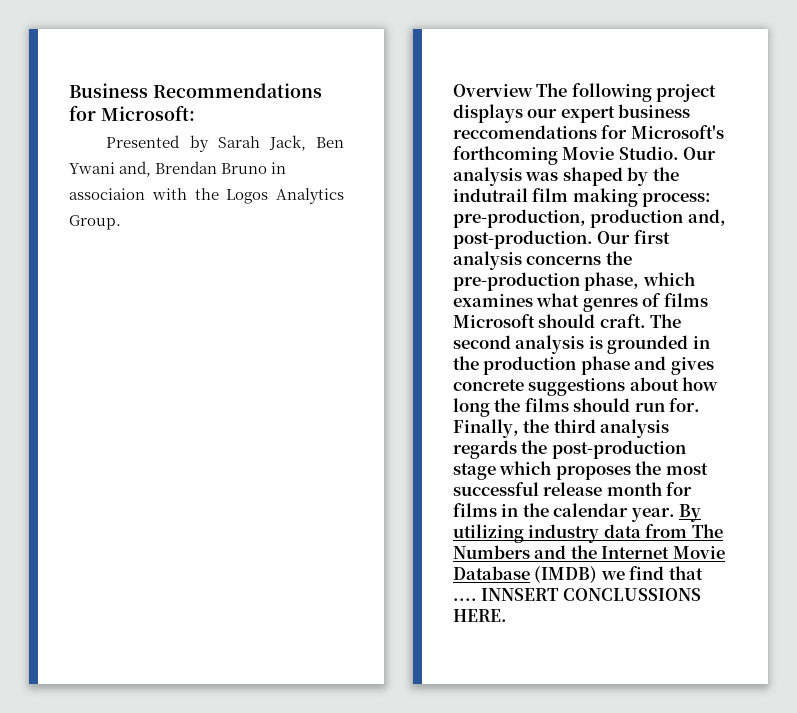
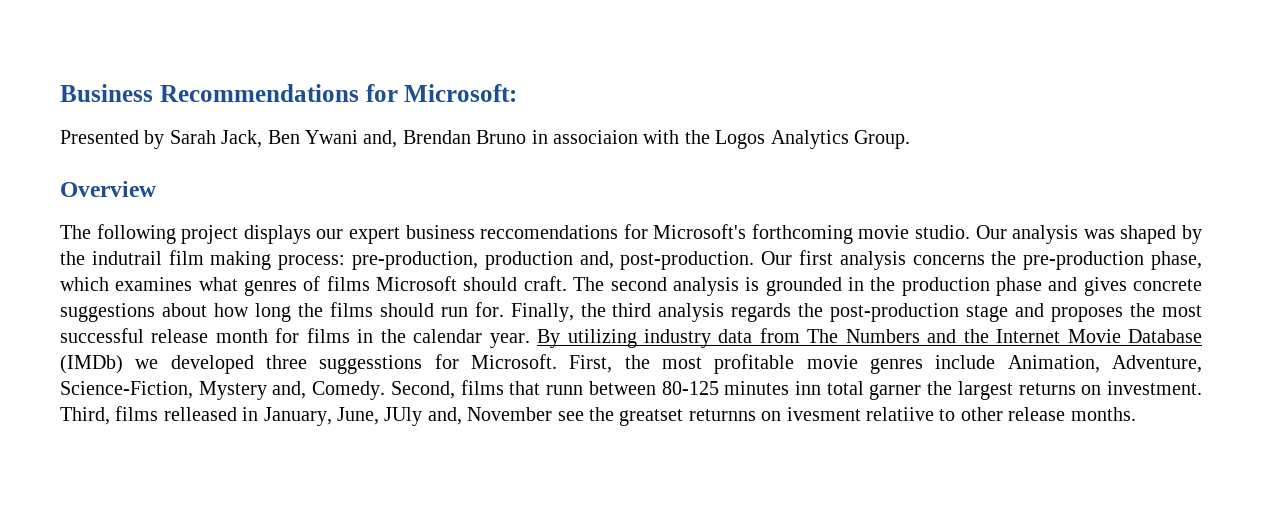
(533, 90) none -> (156, 189) //
[562,146,679,160] Movie Studio. -> [858,225,971,239] movie studio.
[499,461,552,475] which -> [1015,303,1045,317] and
[534,566,703,583] [453,588,701,601] [453,609,507,622] (IMDB) we find that .... INNSERT CONCLUSSIONS HERE. -> [60,354,1203,374] [60,380,1202,400] [60,406,1136,426] (IMDb) we developed three suggesstions for Microsoft. First, the most profitable movie genres include Animation, Adventure, Science-Fiction, Mystery and, Comedy. Second, films that runn between 80-125 minutes inn total garner the largest returns on investment. Third, films relleased in January, June, JUly and, November see the greatset returnns on ivesment relatiive to other release months.

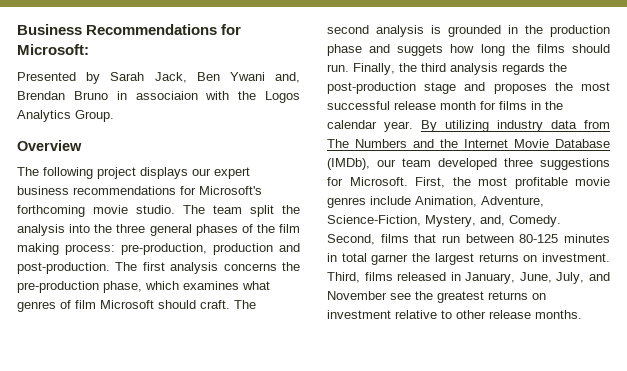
[480,225,619,239] reccomendations -> [73,186,176,195] recommendations
[975,225,1202,244] [60,251,162,265] Our analysis was shaped by the indutrail -> [183,205,300,217] [17,224,275,236] The team split the analysis into the three general phases of the
[579,251,793,270] and, post-production. Our -> [279,243,300,252] [17,262,138,274] and post-production. The
[326,276,370,291] films -> [75,300,96,309] film
[1083,277,1203,296] [60,303,207,322] gives concrete suggestions about -> [397,44,444,56] suggets
[440,302,504,317] run for. -> [327,64,349,72] run.
[60,355,159,374] (IMDb) we -> [327,158,431,170] (IMDb), our team
[319,355,423,374] suggesstions -> [540,158,610,170] suggestions
[198,381,267,400] Mystery -> [425,215,476,227] Mystery,
[546,385,584,395] runn -> [442,235,460,243] run
[794,381,821,395] inn -> [327,253,337,262] in
[163,407,237,421] relleased -> [397,272,447,281] released
[384,407,462,426] JUly and, -> [556,272,610,284] July, and
[619,407,934,426] greatset returnns on ivesment relatiive -> [437,291,546,303] [327,310,437,319] greatest returns on investment relative

